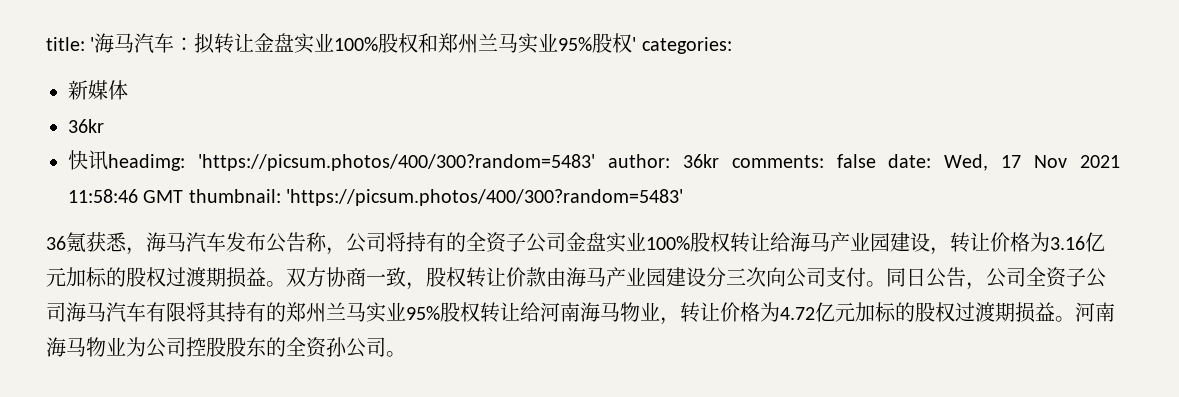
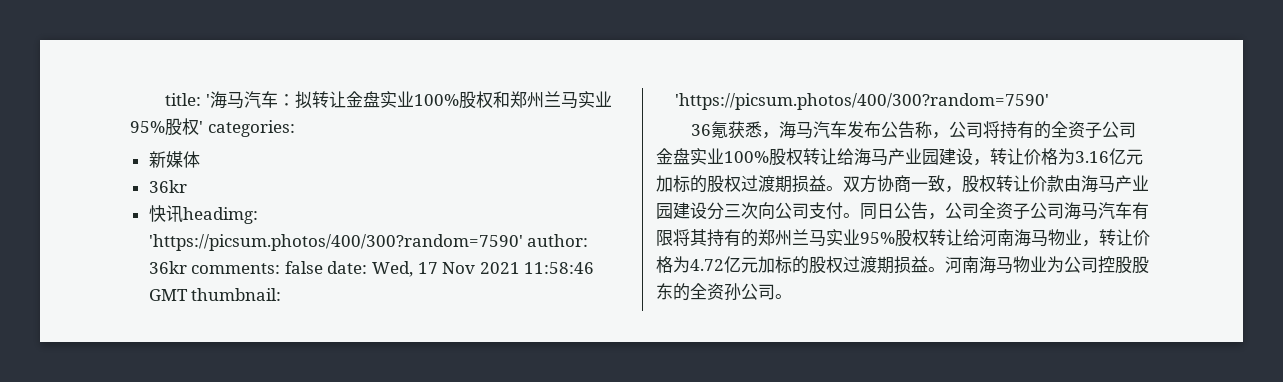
[197,154,595,171] 'https://picsum.photos/400/300?random=5483' -> [148,234,523,251] 'https://picsum.photos/400/300?random=7590'
[286,189,684,206] 'https://picsum.photos/400/300?random=5483' -> [674,93,1049,110] 'https://picsum.photos/400/300?random=7590'

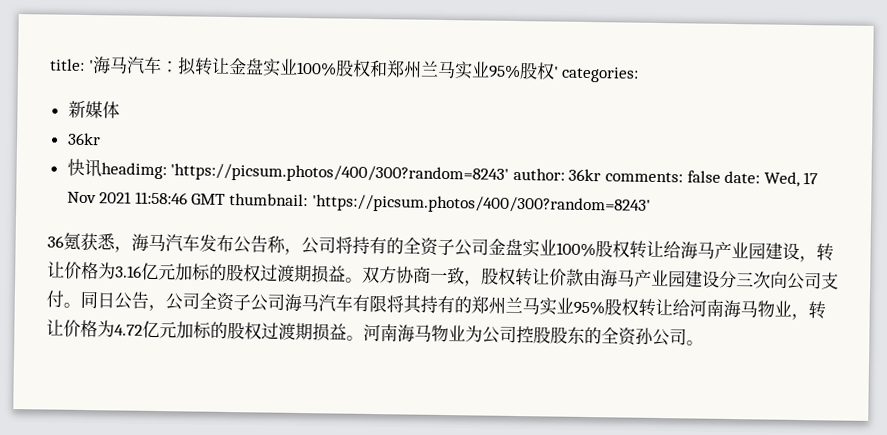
[148,234,523,251] 'https://picsum.photos/400/300?random=7590' -> [170,163,510,184] 'https://picsum.photos/400/300?random=8243'
[674,93,1049,110] 'https://picsum.photos/400/300?random=7590' -> [311,194,651,215] 'https://picsum.photos/400/300?random=8243'

